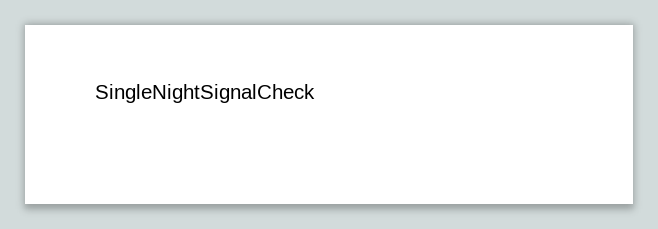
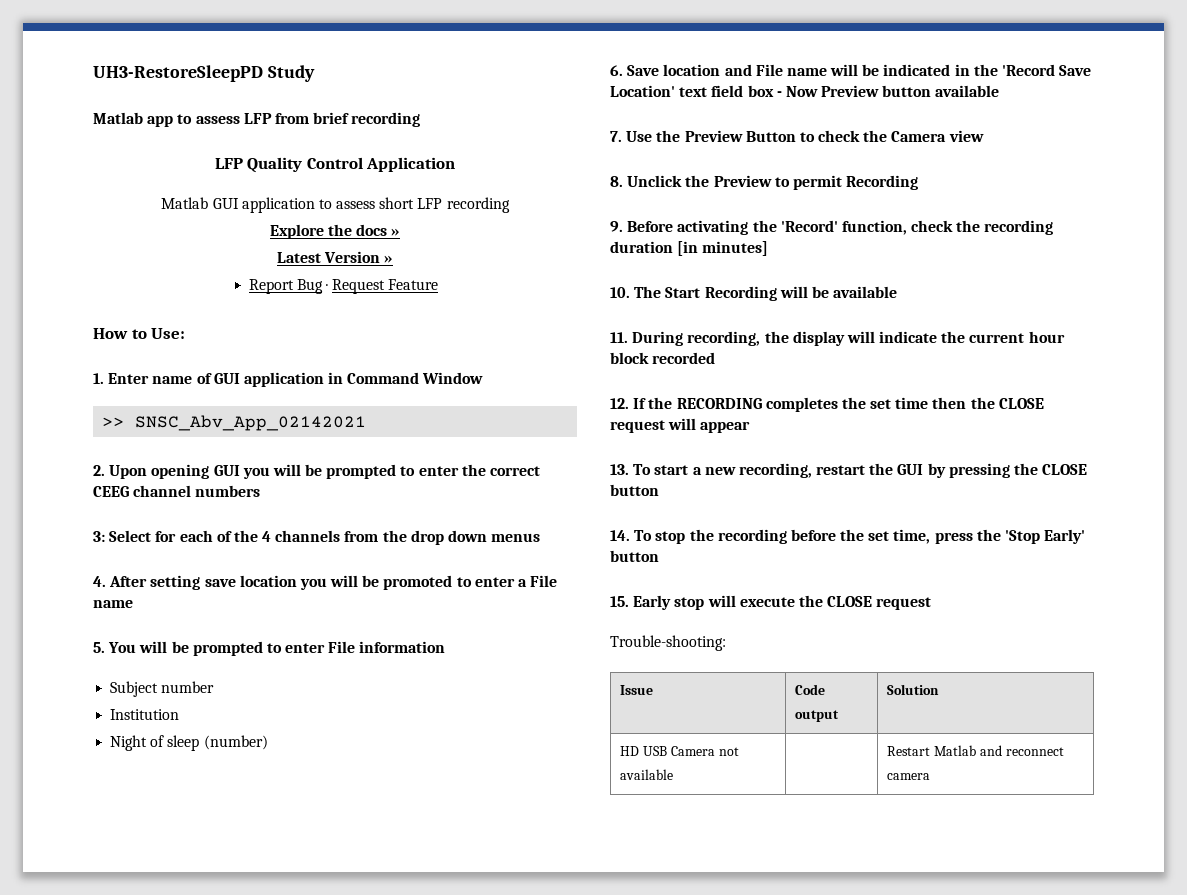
[95,84,315,103] SingleNightSignalCheck -> [93,65,315,82] [93,112,421,127] [214,157,456,173] [161,197,510,213] [269,224,401,239] [276,251,394,263] [248,279,439,294] [93,328,186,339] [93,372,484,387] [102,415,367,431] [93,464,541,479] [93,485,261,497] [93,530,541,545] [93,575,558,590] [93,600,133,608] [93,641,446,656] [110,681,215,697] [110,709,180,720] [110,735,268,751] [610,64,1092,76] [610,85,1000,97] [610,130,984,142] [610,175,919,190] [610,220,1054,235] [610,241,769,256] [610,286,898,301] [610,331,1065,346] [610,352,716,364] [610,397,1044,412] [610,418,751,433] [610,463,1088,478] [610,484,659,496] [610,529,1086,544] [610,550,659,562] [610,595,932,610] [610,635,726,651] [620,685,654,695] [795,684,826,695] [795,710,840,722] [887,684,940,695] [620,746,739,756] [620,769,674,780] [887,745,1064,756] [887,773,931,780] UH3-RestoreSleepPD Study // Matlab app to assess LFP from brief recording // LFP Quality Control Application // Matlab GUI application to assess short LFP recording // Explore the docs » // Latest Version » // Report Bug · Request Feature // How to Use: // 1. Enter name of GUI application in Command Window // >> SNSC_Abv_App_02142021 // 2. Upon opening GUI you will be prompted to enter the correct CEEG channel numbers // 3: Select for each of the 4 channels from the drop down menus // 4. After setting save location you will be promoted to enter a File name // 5. You will be prompted to enter File information // Subject number // Institution // Night of sleep (number) // 6. Save location and File name will be indicated in the 'Record Save Location' text field box - Now Preview button available // 7. Use the Preview Button to check the Camera view // 8. Unclick the Preview to permit Recording // 9. Before activating the 'Record' function, check the recording duration [in minutes] // 10. The Start Recording will be available // 11. During recording, the display will indicate the current hour block recorded // 12. If the RECORDING completes the set time then the CLOSE request will appear // 13. To start a new recording, restart the GUI by pressing the CLOSE button // 14. To stop the recording before the set time, press the 'Stop Early' button // 15. Early stop will execute the CLOSE request // Trouble-shooting: // Issue | Code output | Solution // HD USB Camera not available | | Restart Matlab and reconnect camera

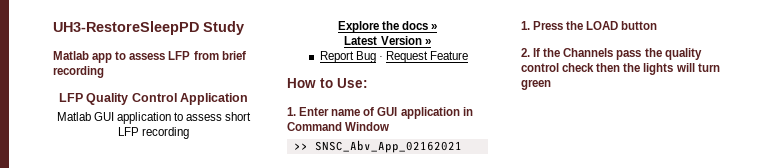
[135,415,367,431] [93,464,541,479] [93,485,261,497] [93,530,541,545] [93,575,558,590] [93,600,133,608] [93,641,446,656] [110,681,215,697] [110,709,180,720] [110,735,268,751] [610,64,1092,76] [610,85,1000,97] [610,130,984,142] [610,175,919,190] [610,220,1054,235] [610,241,769,256] [610,286,898,301] [610,331,1065,346] [610,352,716,364] [610,397,1044,412] [610,418,751,433] [610,463,1088,478] [610,484,659,496] [610,529,1086,544] [610,550,659,562] [610,595,932,610] [610,635,726,651] [620,685,654,695] [795,684,826,695] [795,710,840,722] [887,684,940,695] [620,746,739,756] [620,769,674,780] [887,745,1064,756] [887,773,931,780] SNSC_Abv_App_02142021 // 2. Upon opening GUI you will be prompted to enter the correct CEEG channel numbers // 3: Select for each of the 4 channels from the drop down menus // 4. After setting save location you will be promoted to enter a File name // 5. You will be prompted to enter File information // Subject number // Institution // Night of sleep (number) // 6. Save location and File name will be indicated in the 'Record Save Location' text field box - Now Preview button available // 7. Use the Preview Button to check the Camera view // 8. Unclick the Preview to permit Recording // 9. Before activating the 'Record' function, check the recording duration [in minutes] // 10. The Start Recording will be available // 11. During recording, the display will indicate the current hour block recorded // 12. If the RECORDING completes the set time then the CLOSE request will appear // 13. To start a new recording, restart the GUI by pressing the CLOSE button // 14. To stop the recording before the set time, press the 'Stop Early' button // 15. Early stop will execute the CLOSE request // Trouble-shooting: // Issue | Code output | Solution // HD USB Camera not available | | Restart Matlab and reconnect camera -> [314,140,462,153] [521,21,658,30] [521,48,702,60] [521,63,720,75] [521,79,551,90] SNSC_Abv_App_02162021 // 1. Press the LOAD button // 2. If the Channels pass the quality control check then the lights will turn green

